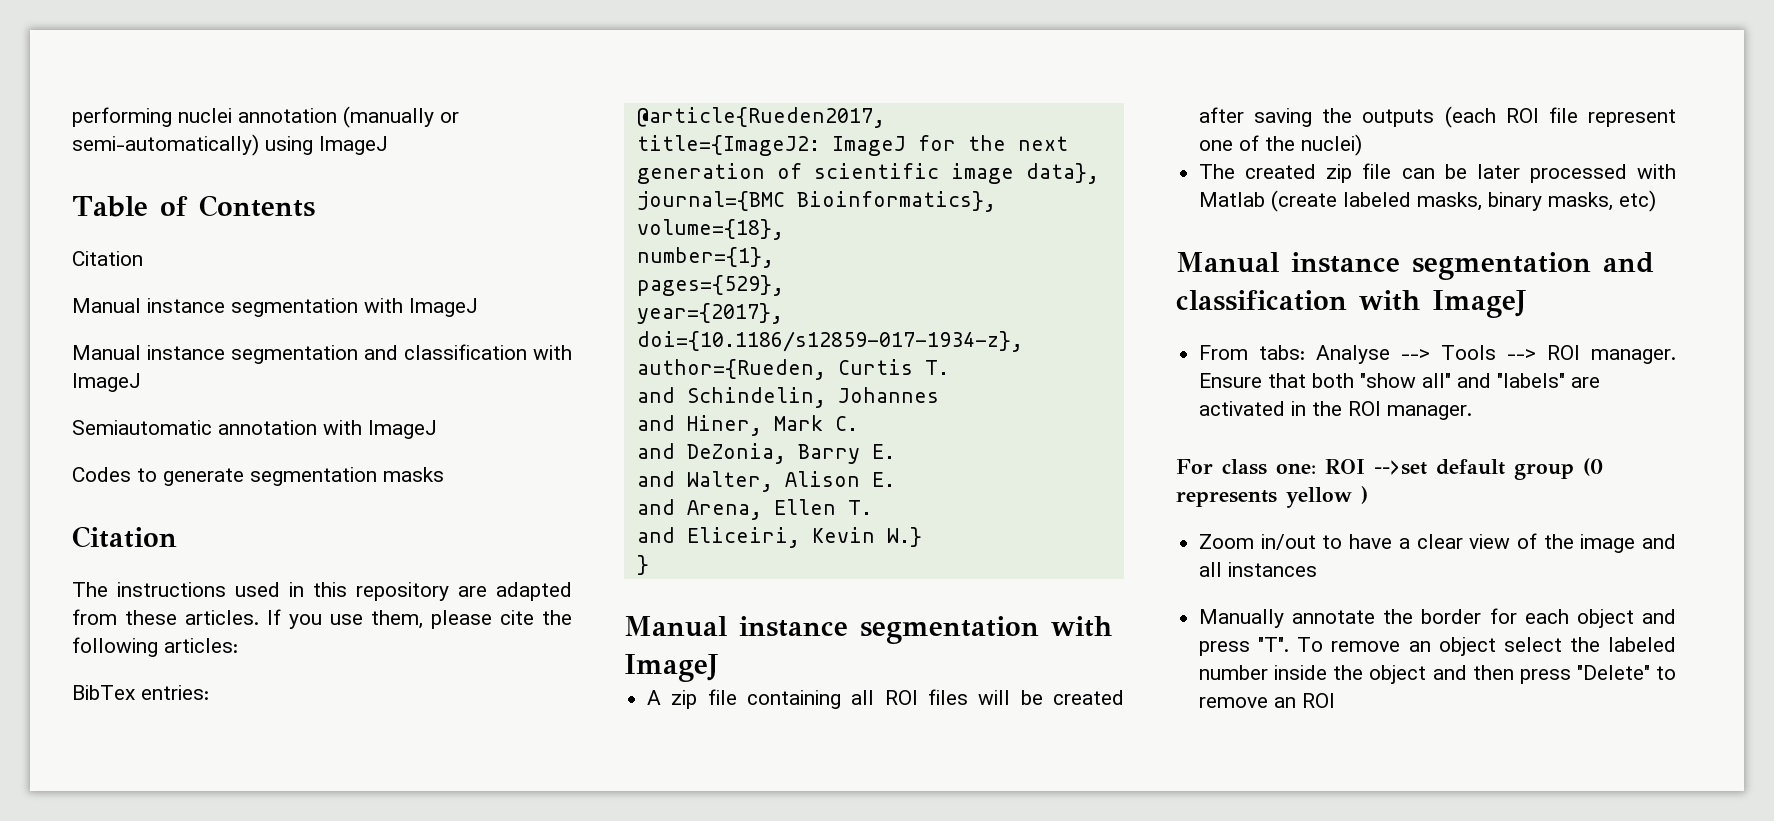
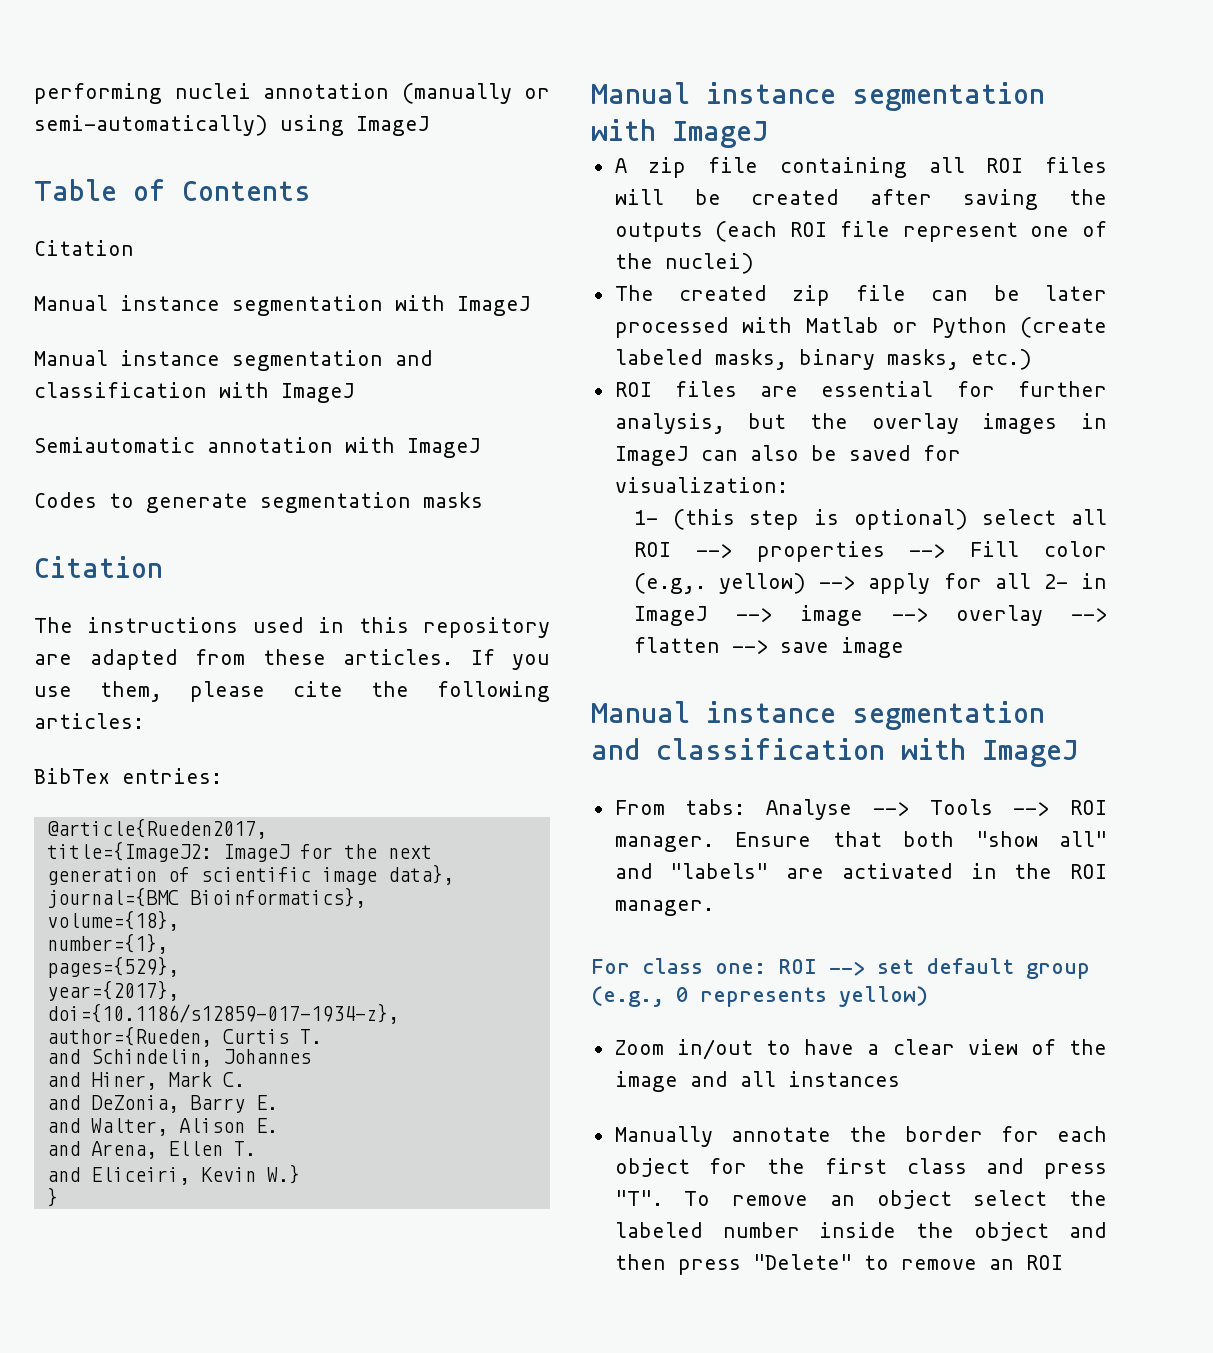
(1266, 199) none -> [892,317,1007,338] or Python
[1619,190,1657,212] etc) -> [970,349,1032,370] [614,381,1107,397] [614,413,1107,434] [614,445,961,466] [614,477,788,493] [633,509,1107,530] [633,541,1107,562] [633,573,1107,594] [633,605,1107,626] [633,637,904,658] etc.) // ROI files are essential for further analysis, but the overlay images in ImageJ can also be saved for visualization: // 1- (this step is optional) select all ROI --> properties --> Fill color (e.g,. yellow) --> apply for all 2- in ImageJ --> image --> overlay --> flatten --> save image
[1374,458,1603,480] [1176,486,1368,508] -->set default group (0 represents yellow ) -> [829,958,1090,979] [591,986,928,1007] --> set default group (e.g., 0 represents yellow)
(1634, 618) none -> [709,1158,967,1174] for the first class

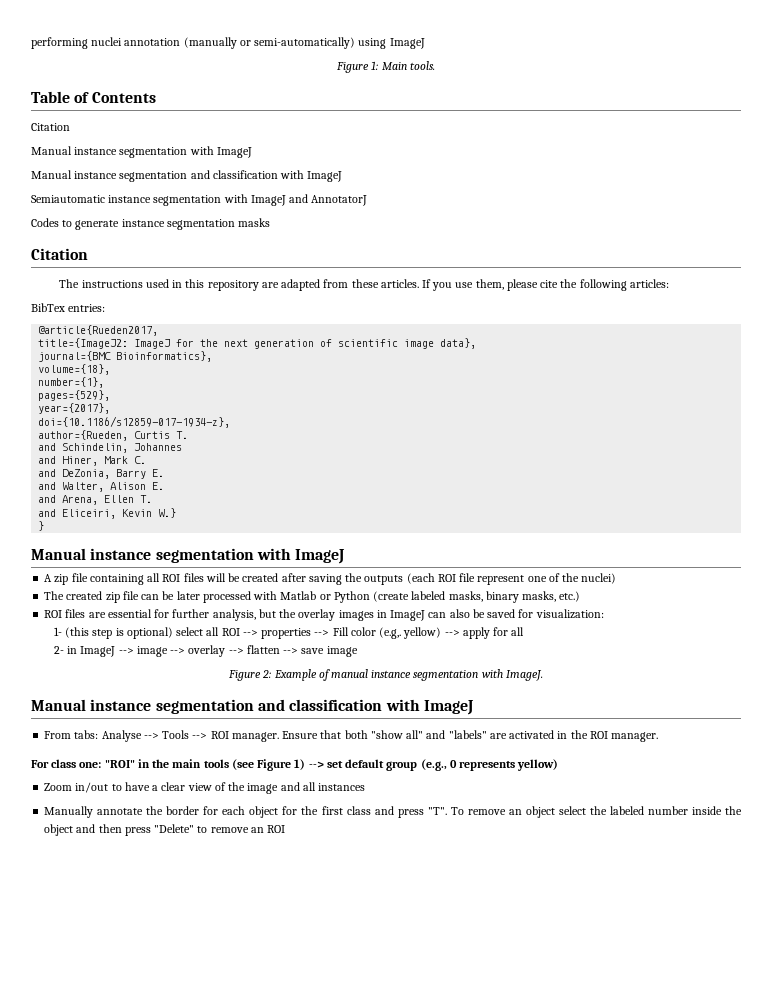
(430, 126) none -> [336,61,435,73] // Figure 1: Main tools.
[207,437,481,458] annotation with ImageJ -> [108,194,368,206] instance segmentation with ImageJ and AnnotatorJ
(248, 503) none -> [121,219,165,227] instance
(1031, 581) none -> (525, 631) //
(904, 647) none -> [228,669,543,681] // Figure 2: Example of manual instance segmentation with ImageJ.
[778,959,817,974] ROI -> [104,759,306,771] "ROI" in the main tools (see Figure 1)

